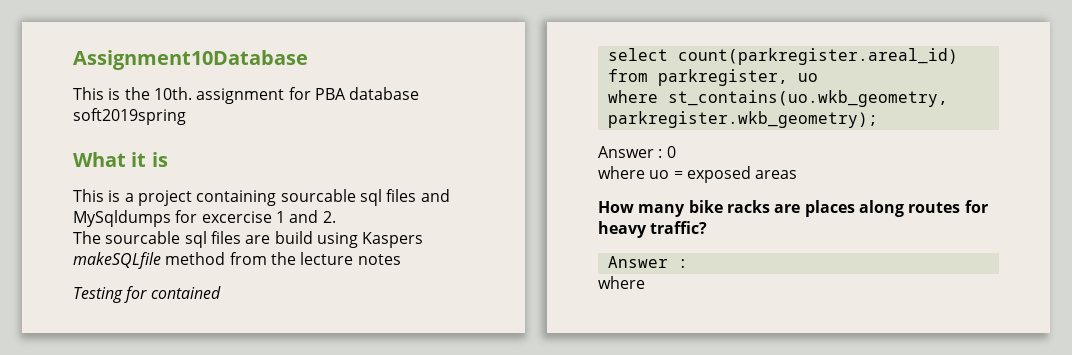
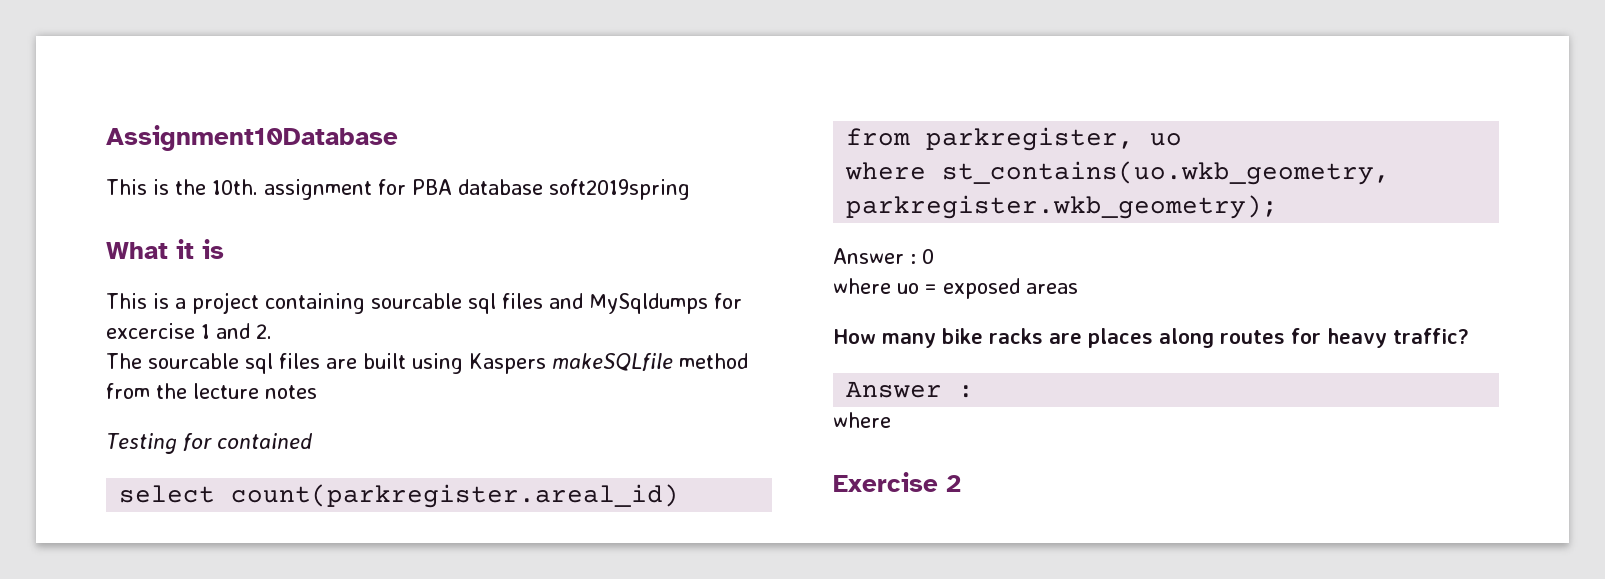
[274,231,313,244] build -> [363,353,406,369] built
(645, 282) none -> [833,472,961,492] // Exercise 2

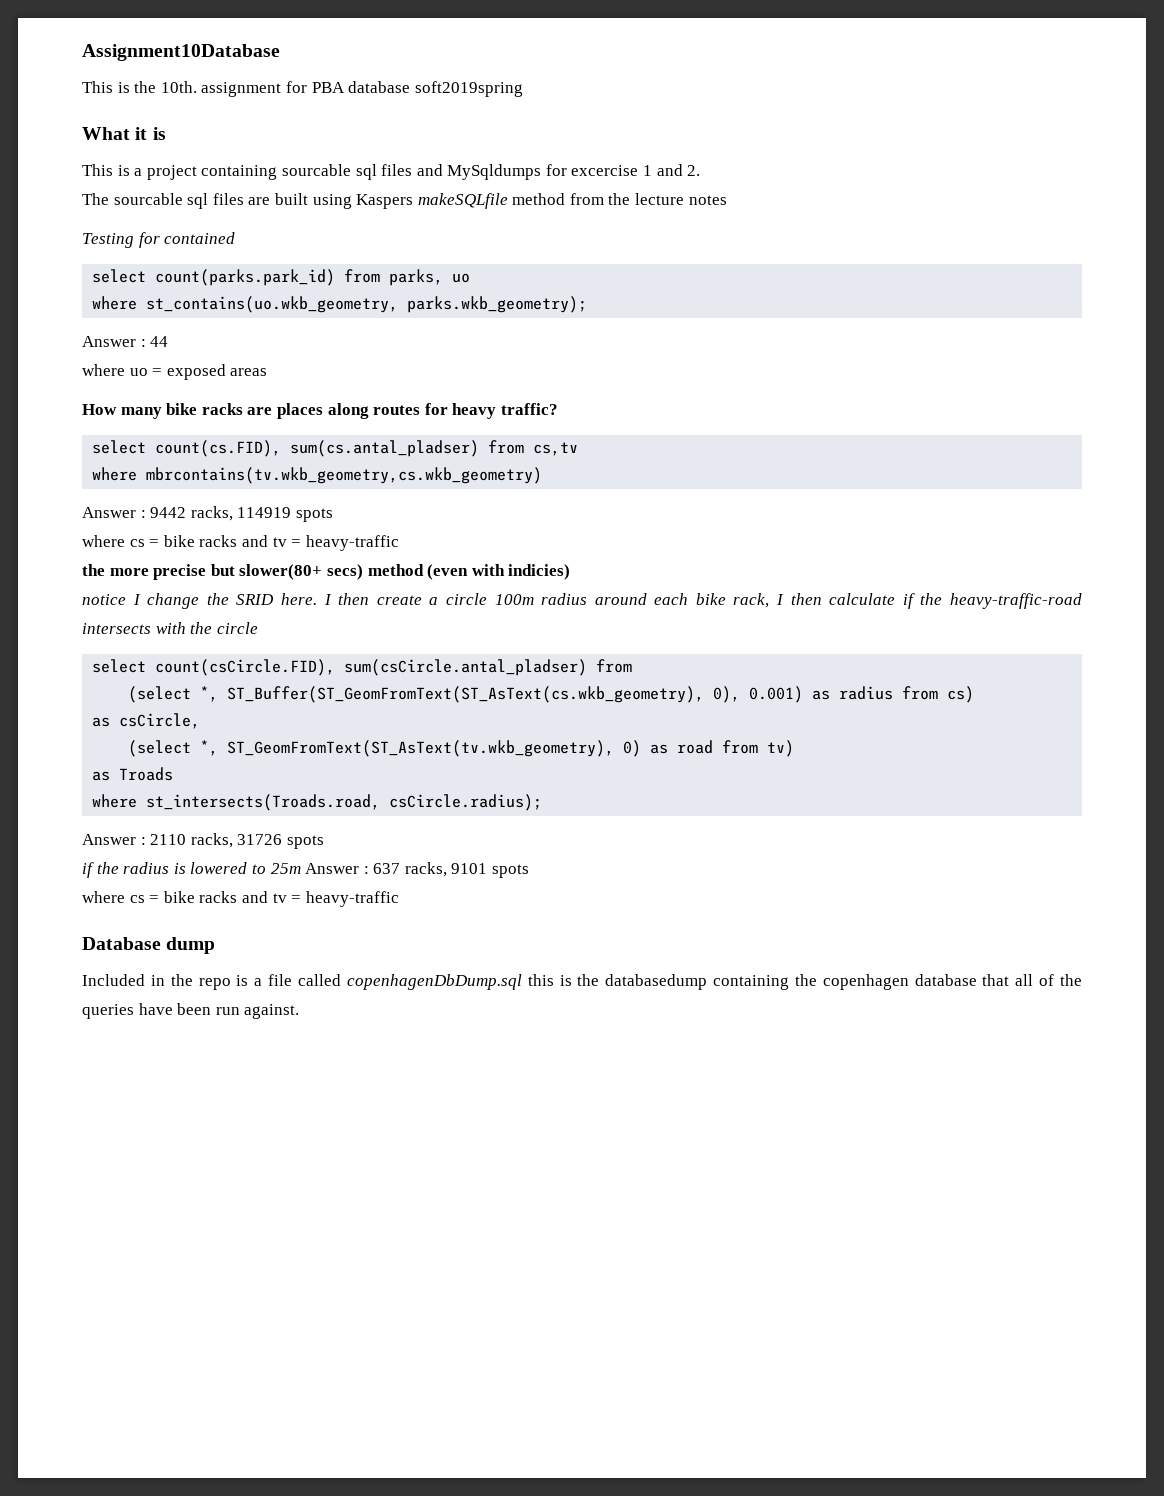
[231,484,680,508] [846,127,1135,151] count(parkregister.areal_id) from parkregister, -> [155,269,444,286] count(parks.park_id) from parks,
[846,195,1279,219] [833,248,934,264] parkregister.wkb_geometry); // Answer : 0 -> [407,296,588,313] [82,336,169,347] parks.wkb_geometry); // Answer : 44
[846,381,975,398] [833,412,891,428] [833,472,961,492] Answer : // where // Exercise 2 -> [92,440,579,457] [92,467,543,484] [82,506,333,522] [82,535,399,551] [82,564,571,580] [82,593,1082,609] [82,622,258,634] [92,659,633,676] [128,686,975,703] [92,713,201,729] [128,740,795,757] [92,767,174,781] [92,794,543,811] [82,833,324,849] [82,862,530,878] [82,891,399,907] [82,937,216,954] [82,974,1083,990] [82,1003,300,1019] select count(cs.FID), sum(cs.antal_pladser) from cs,tv // where mbrcontains(tv.wkb_geometry,cs.wkb_geometry) // Answer : 9442 racks, 114919 spots // where cs = bike racks and tv = heavy-traffic // the more precise but slower(80+ secs) method (even with indicies) // notice I change the SRID here. I then create a circle 100m radius around each bike rack, I then calculate if the heavy-traffic-road intersects with the circle // select count(csCircle.FID), sum(csCircle.antal_pladser) from // (select *, ST_Buffer(ST_GeomFromText(ST_AsText(cs.wkb_geometry), 0), 0.001) as radius from cs) // as csCircle, // (select *, ST_GeomFromText(ST_AsText(tv.wkb_geometry), 0) as road from tv) // as Troads // where st_intersects(Troads.road, csCircle.radius); // Answer : 2110 racks, 31726 spots // if the radius is lowered to 25m Answer : 637 racks, 9101 spots // where cs = bike racks and tv = heavy-traffic // Database dump // Included in the repo is a file called copenhagenDbDump.sql this is the databasedump containing the copenhagen database that all of the queries have been run against.

